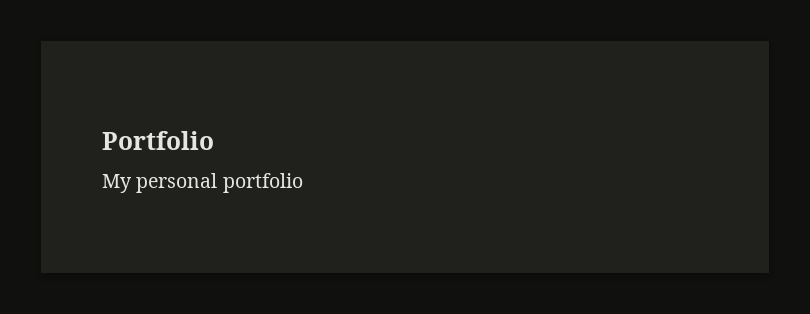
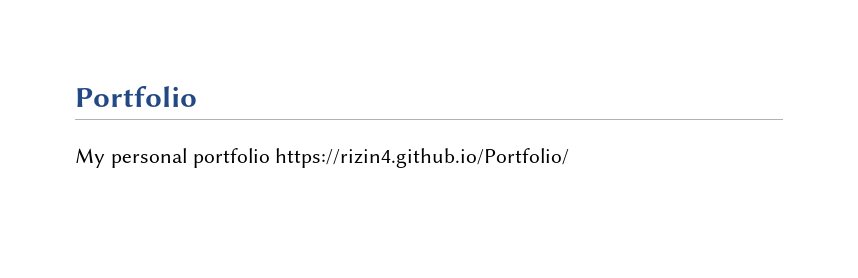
(303, 183) none -> [275,148,570,168] https://rizin4.github.io/Portfolio/

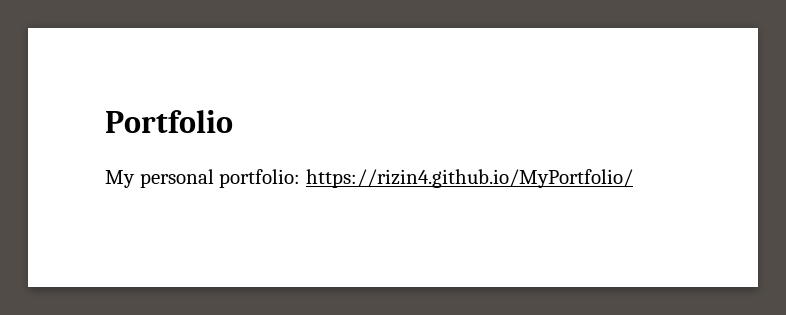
[192,148,570,168] portfolio https://rizin4.github.io/Portfolio/ -> [219,169,633,188] portfolio: https://rizin4.github.io/MyPortfolio/

